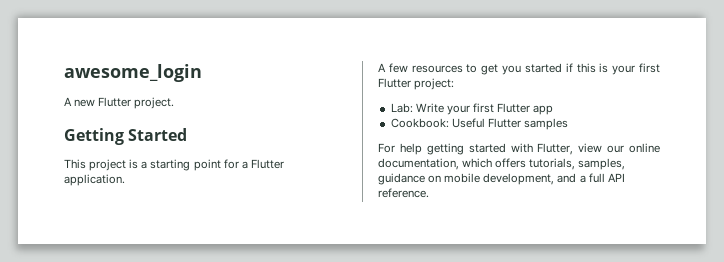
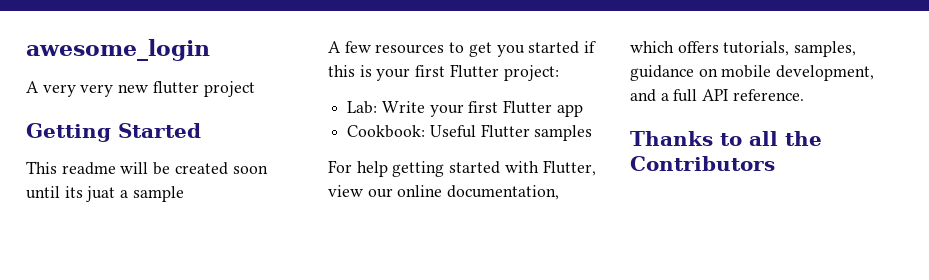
[74,97,175,109] [64,128,188,145] [64,159,284,171] [64,174,125,186] new Flutter project. // Getting Started // This project is a starting point for a Flutter application. -> [42,81,255,97] [26,123,201,142] [26,161,268,175] [26,186,184,202] very very new flutter project // Getting Started // This readme will be created soon until its juat a sample
(429, 193) none -> [630,131,822,146] [630,156,775,171] // Thanks to all the Contributors

